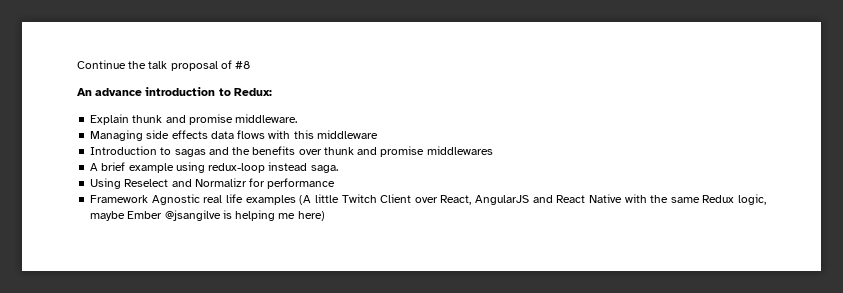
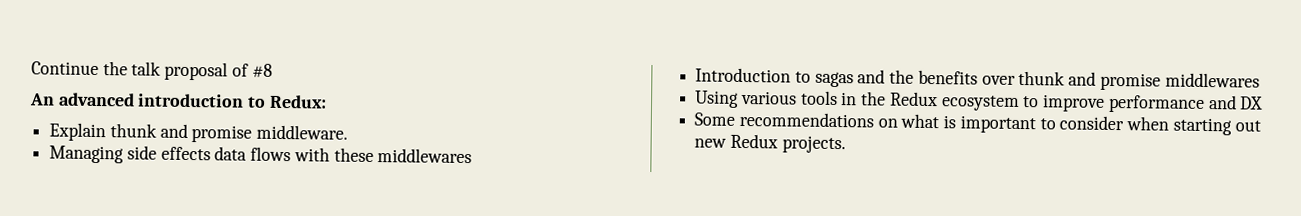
[95,88,143,96] advance -> [57,92,135,107] advanced
[293,130,378,139] this middleware -> [333,147,473,164] these middlewares
[90,162,338,173] [90,178,336,189] [90,194,766,205] [90,210,325,221] A brief example using redux-loop instead saga. // Using Reselect and Normalizr for performance // Framework Agnostic real life examples (A little Twitch Client over React, AngularJS and React Native with the same Redux logic, maybe Ember @jsangilve is helping me here) -> [695,90,1264,113] [694,111,1261,136] [694,133,846,154] Using various tools in the Redux ecosystem to improve performance and DX // Some recommendations on what is important to consider when starting out new Redux projects.

